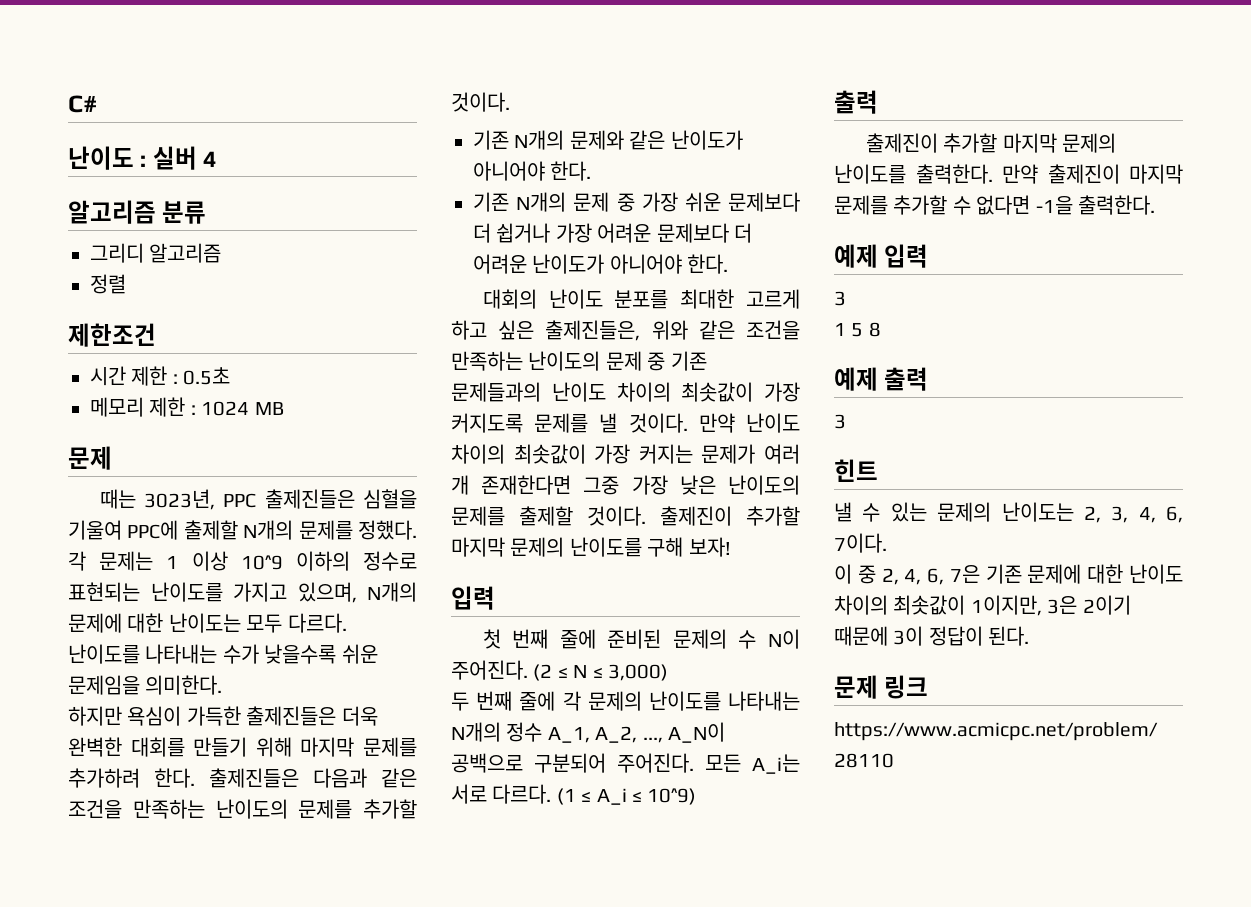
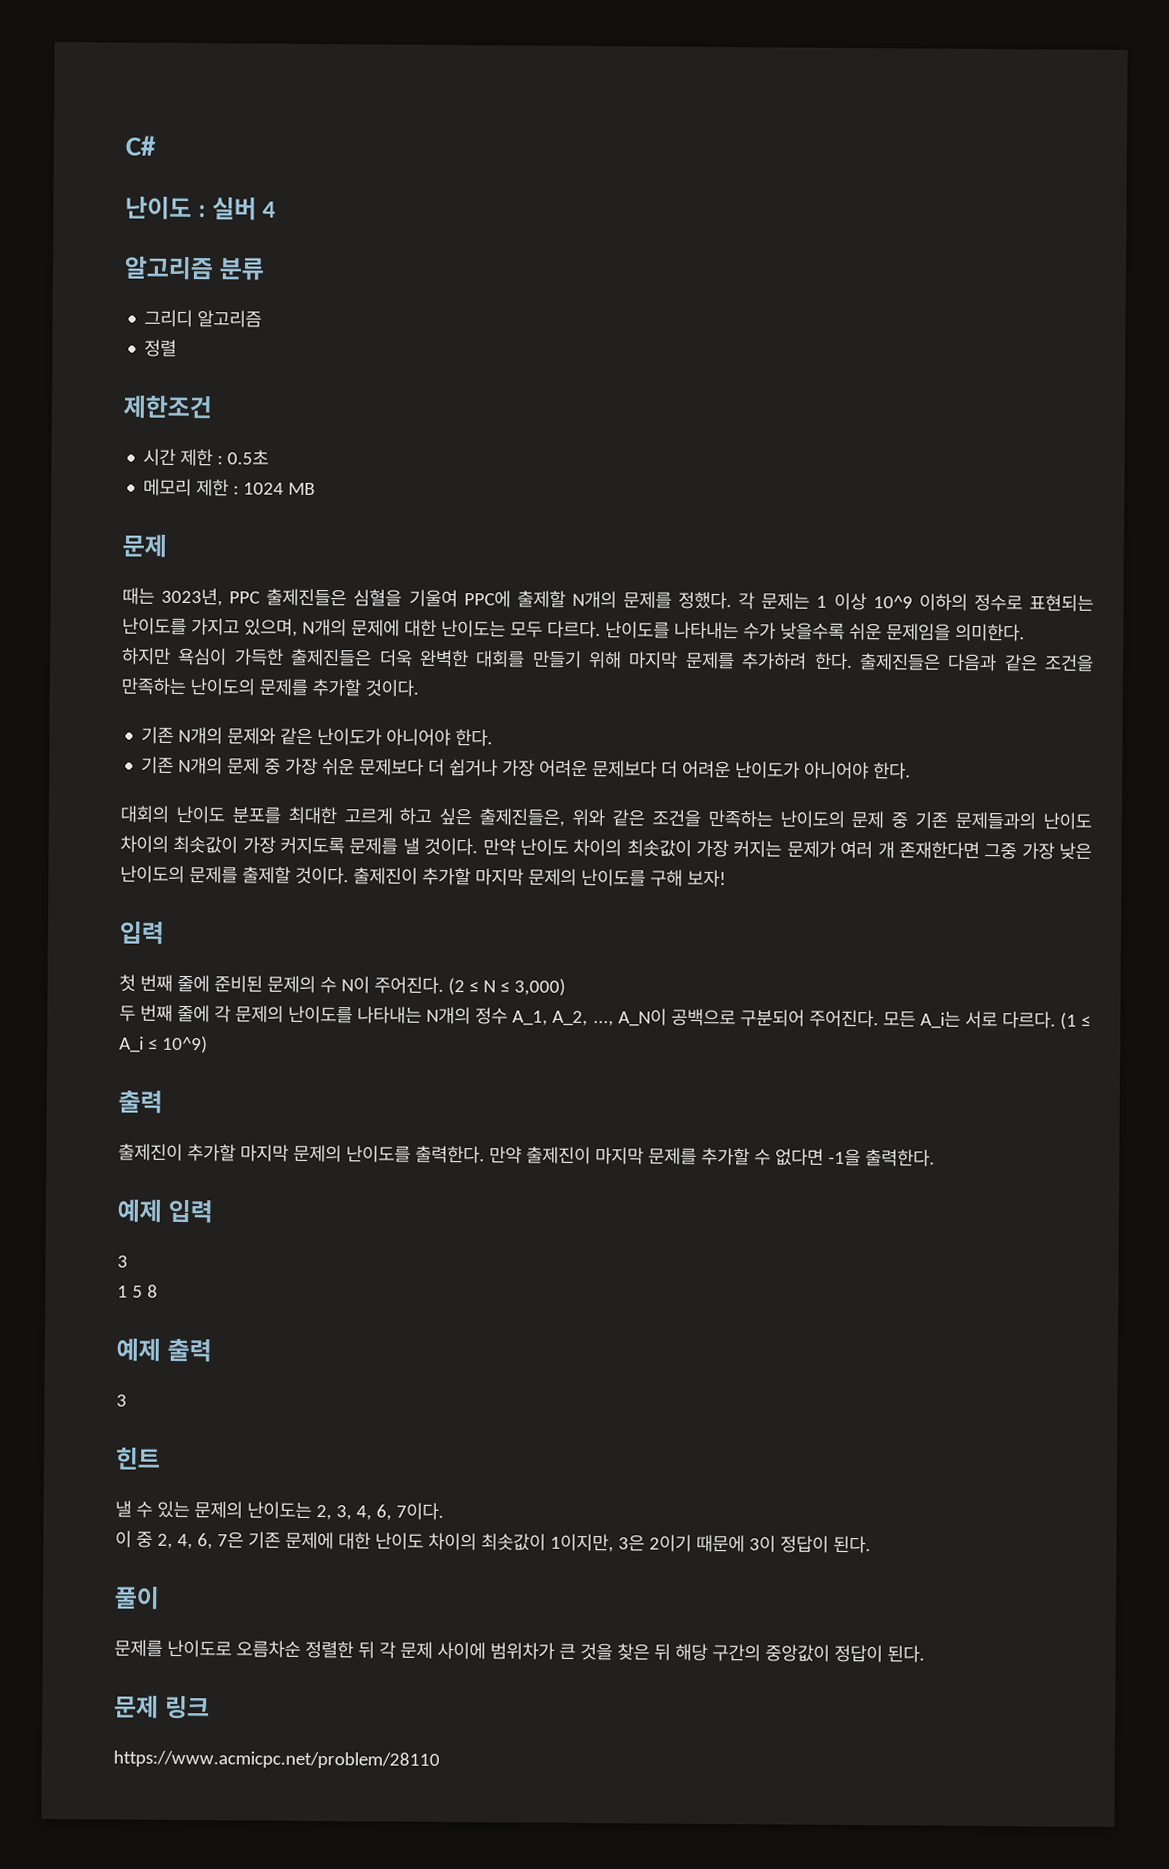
(1030, 636) none -> [114,1586,160,1610] [114,1639,925,1663] // 풀이 // 문제를 난이도로 오름차순 정렬한 뒤 각 문제 사이에 범위차가 큰 것을 찾은 뒤 해당 구간의 중앙값이 정답이 된다.

